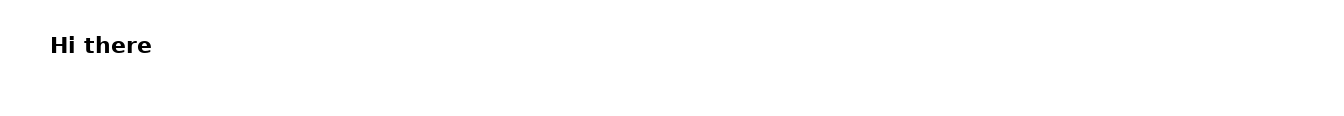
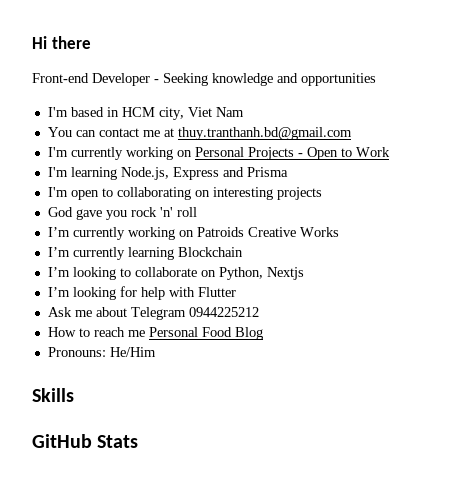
(152, 44) none -> [32,73,376,86] [47,107,244,120] [47,127,352,140] [47,147,390,160] [47,167,288,180] [47,187,322,200] [47,207,197,220] [47,227,339,240] [47,247,243,260] [47,267,304,280] [47,286,236,300] [47,307,259,320] [47,327,263,340] [47,347,156,357] [32,388,74,402] [32,434,139,448] // Front-end Developer - Seeking knowledge and opportunities // I'm based in HCM city, Viet Nam // You can contact me at thuy.tranthanh.bd@gmail.com // I'm currently working on Personal Projects - Open to Work // I'm learning Node.js, Express and Prisma // I'm open to collaborating on interesting projects // God gave you rock 'n' roll // I’m currently working on Patroids Creative Works // I’m currently learning Blockchain // I’m looking to collaborate on Python, Nextjs // I’m looking for help with Flutter // Ask me about Telegram 0944225212 // How to reach me Personal Food Blog // Pronouns: He/Him // Skills // GitHub Stats

